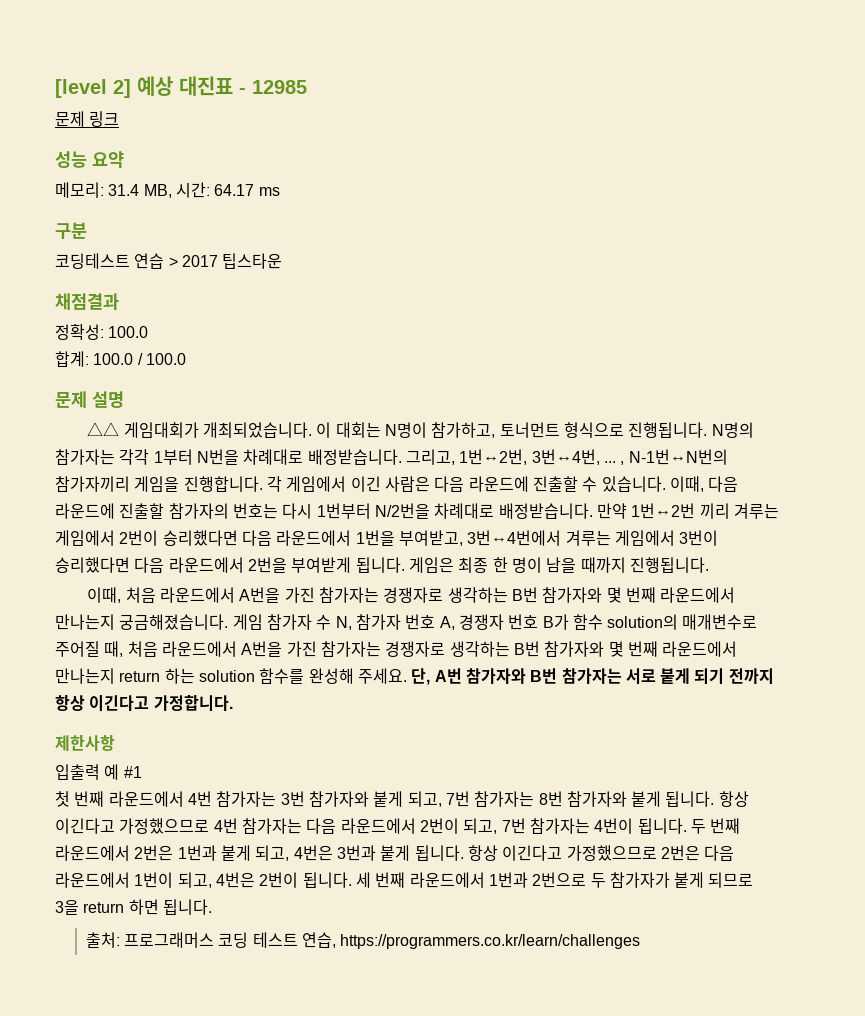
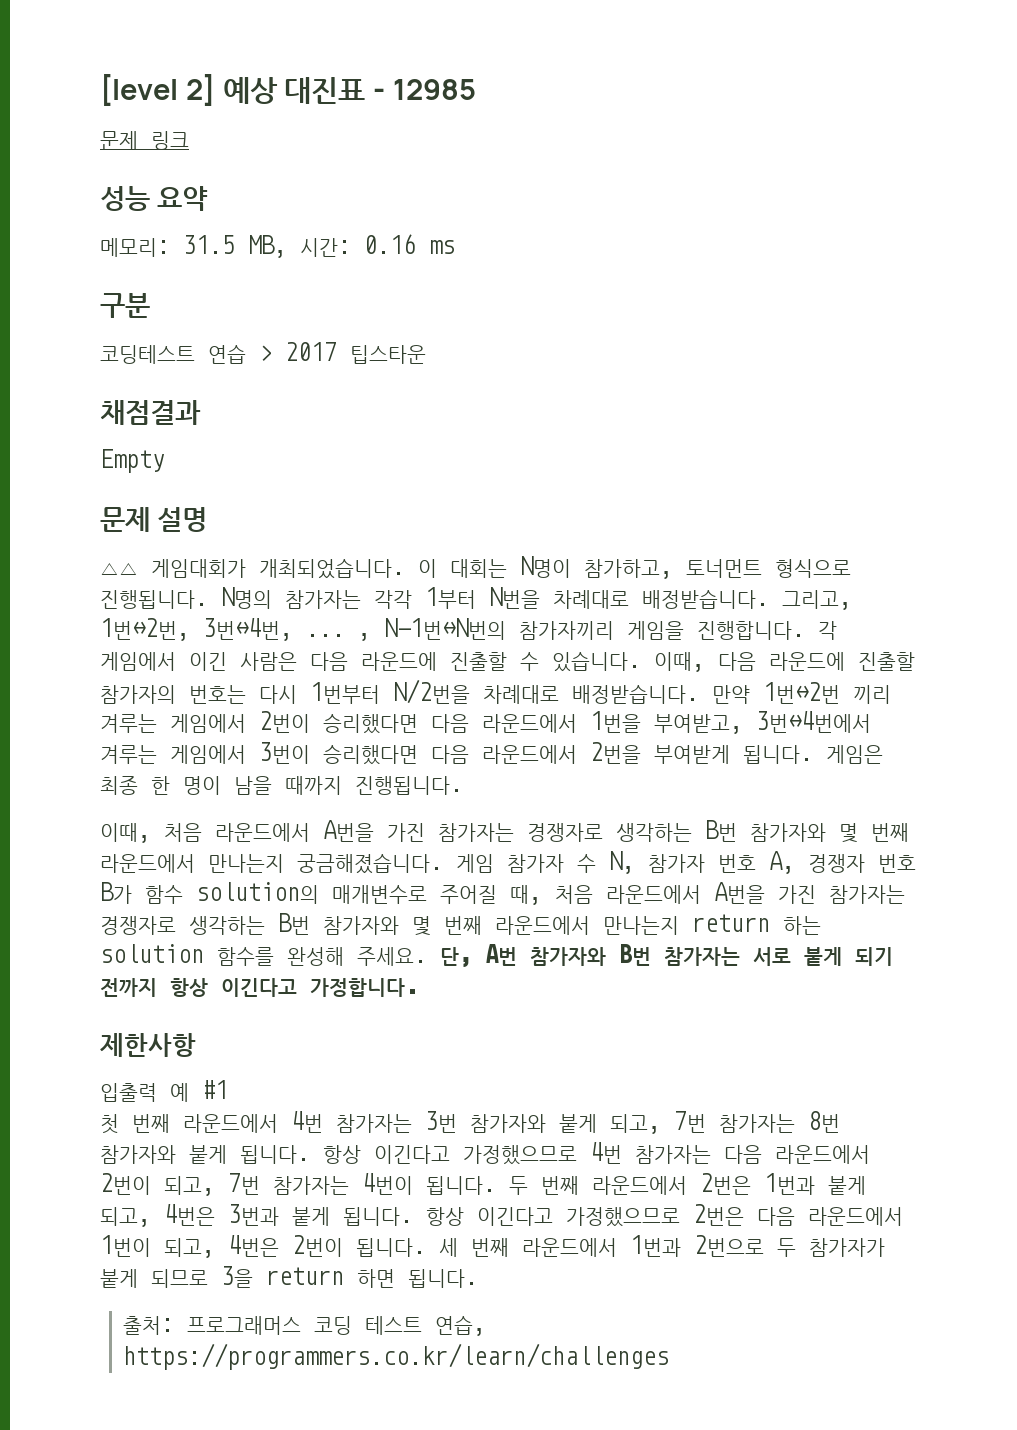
[108,184,140,196] 31.4 -> [183,235,235,254] 31.5
[214,184,255,196] 64.17 -> [364,234,416,254] 0.16
[55,324,149,340] [55,351,186,367] 정확성: 100.0 // 합계: 100.0 / 100.0 -> [100,449,165,473] Empty

